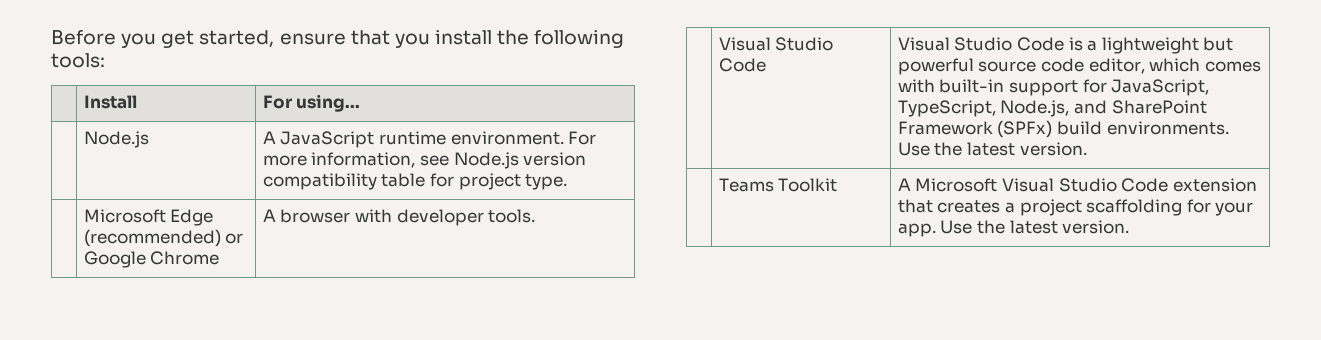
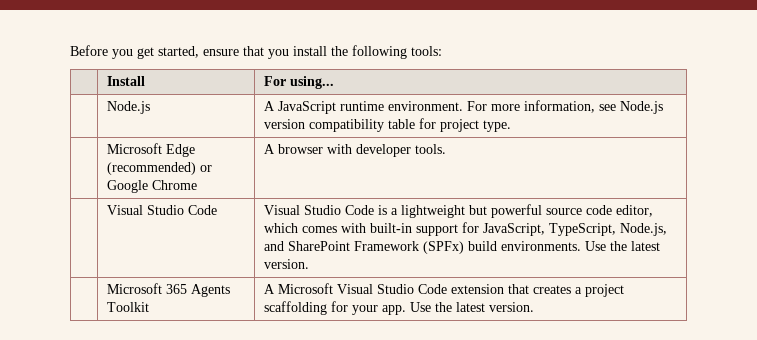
[718,178,774,192] Teams -> [107,283,231,297] Microsoft 365 Agents

